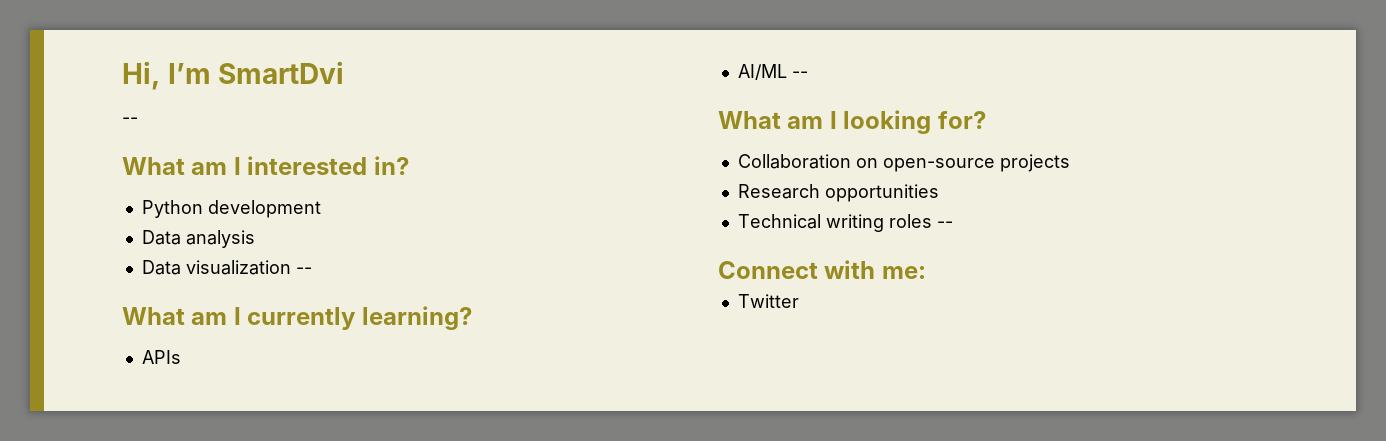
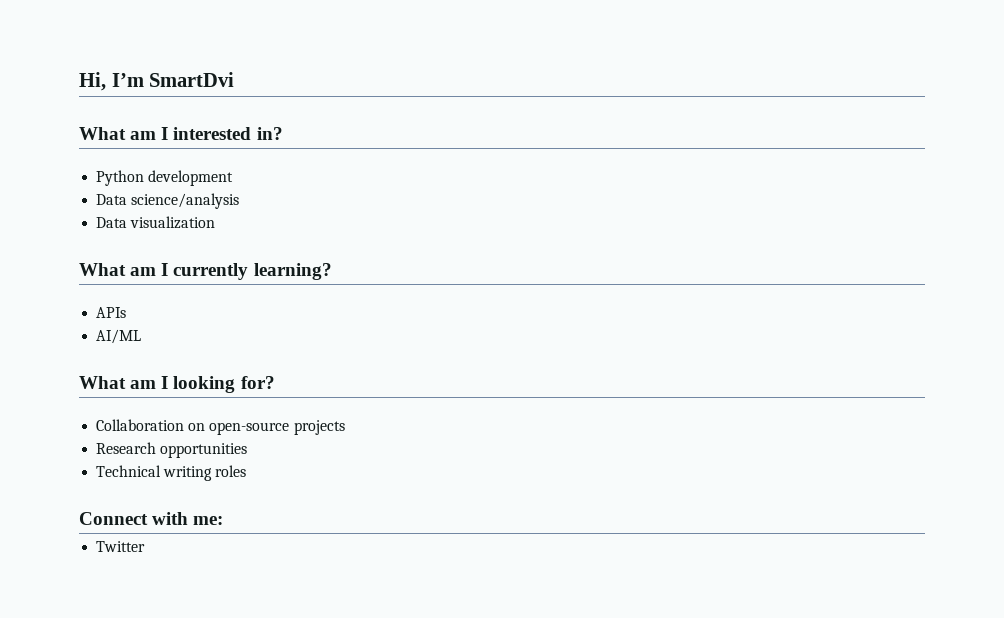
[122,117,138,124] // -- -> (235, 79) none
[185,230,255,248] analysis -> [131,193,240,209] science/analysis
[295,267,312,274] -- -> (216, 222) none
[791,71,808,78] -- -> (142, 336) none
[936,221,953,228] -- -> (247, 471) none

